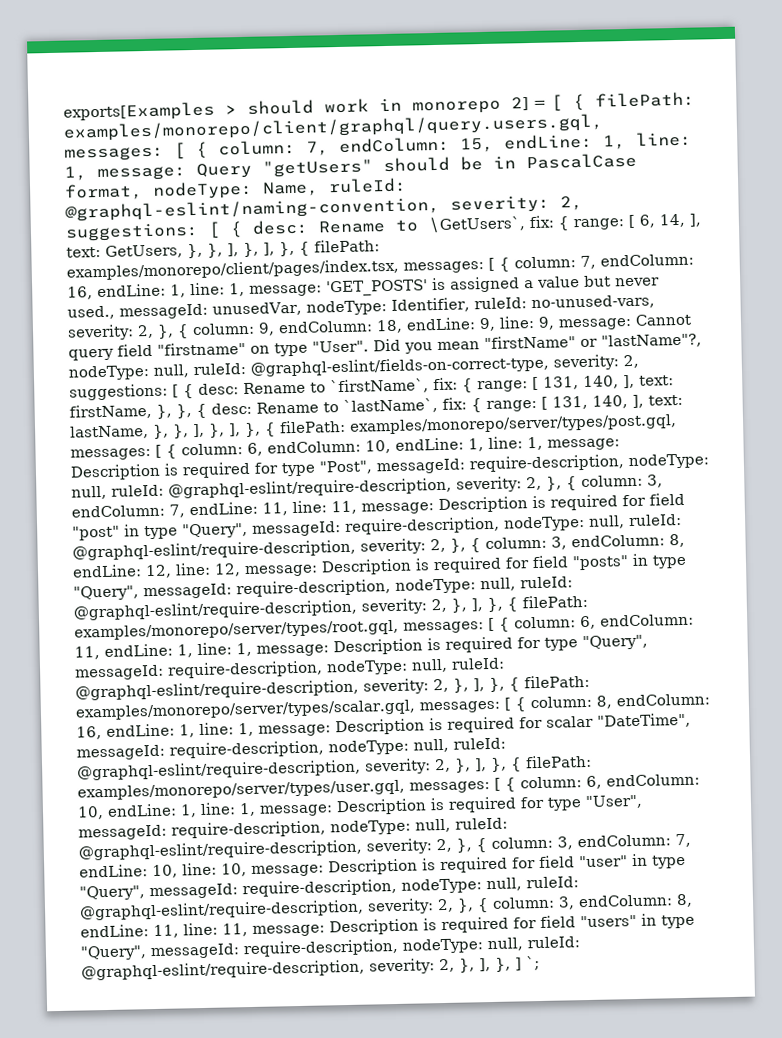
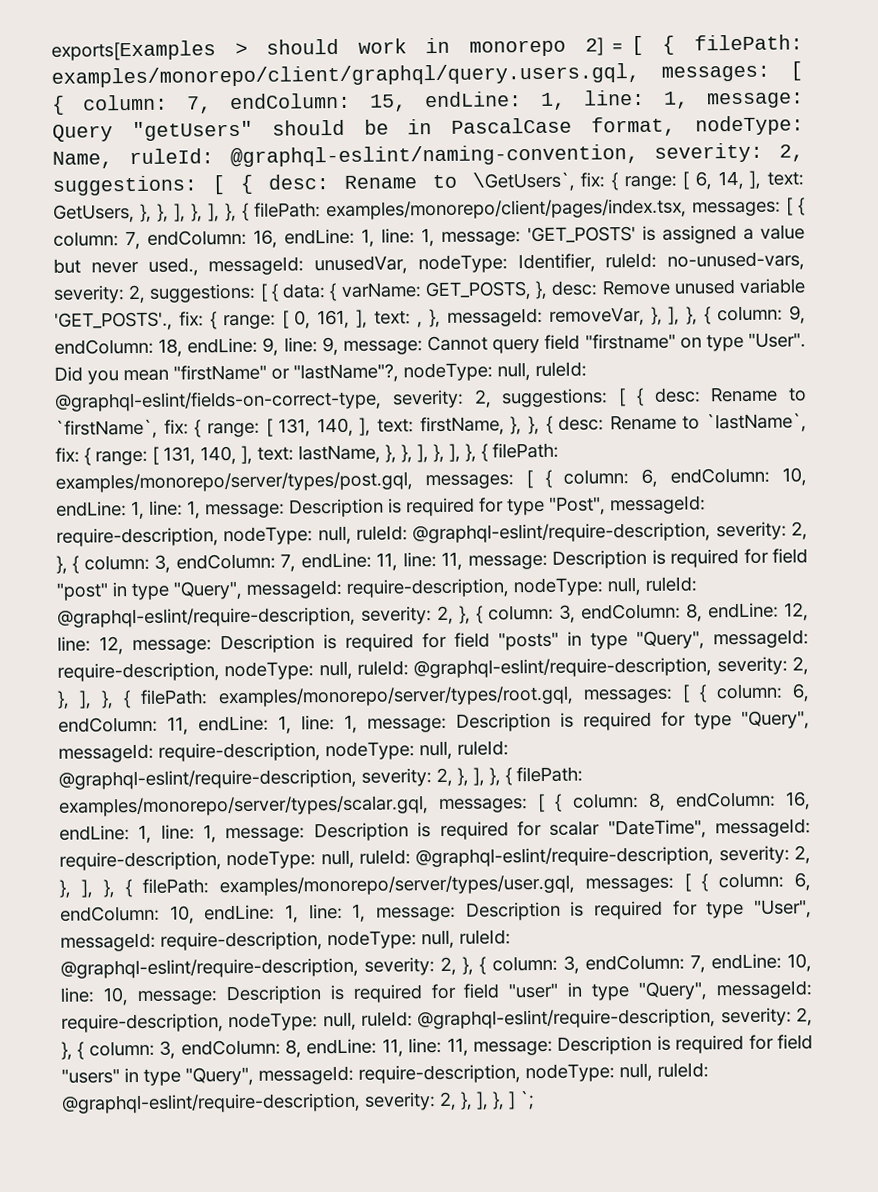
(154, 331) none -> [149,278,807,303] [54,306,681,331] suggestions: [ { data: { varName: GET_POSTS, }, desc: Remove unused variable 'GET_POSTS'., fix: { range: [ 0, 161, ], text: , }, messageId: removeVar, }, ],

